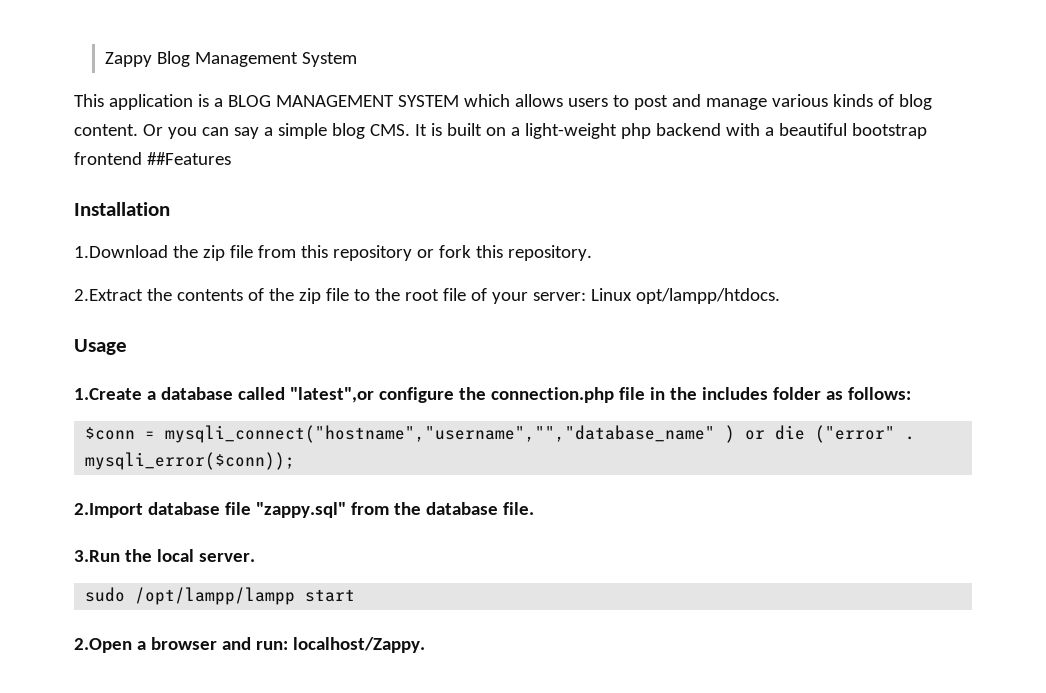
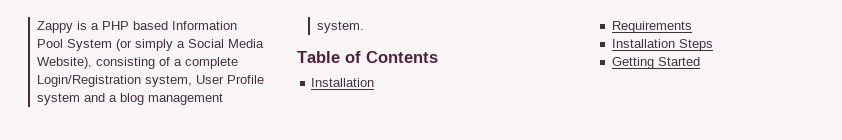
[157,51,358,67] [74,94,932,110] [74,123,927,139] [74,152,231,165] [74,202,170,216] [74,245,592,261] [74,288,780,304] [74,339,127,355] [74,387,911,403] [85,425,916,443] [85,452,296,470] [74,502,534,518] [74,549,255,562] [85,587,356,605] [74,637,425,653] Blog Management System // This application is a BLOG MANAGEMENT SYSTEM which allows users to post and manage various kinds of blog content. Or you can say a simple blog CMS. It is built on a light-weight php backend with a beautiful bootstrap frontend ##Features // Installation // 1.Download the zip file from this repository or fork this repository. // 2.Extract the contents of the zip file to the root file of your server: Linux opt/lampp/htdocs. // Usage // 1.Create a database called "latest",or configure the connection.php file in the includes folder as follows: // $conn = mysqli_connect("hostname","username","","database_name" ) or die ("error" . mysqli_error($conn)); // 2.Import database file "zappy.sql" from the database file. // 3.Run the local server. // sudo /opt/lampp/lampp start // 2.Open a browser and run: localhost/Zappy. -> [77,21,238,30] [37,39,265,51] [37,57,239,69] [37,75,265,87] [37,93,224,105] [317,21,365,33] [297,51,438,63] [311,78,375,87] [611,21,692,33] [611,39,713,51] [611,57,700,69] is a PHP based Information Pool System (or simply a Social Media Website), consisting of a complete Login/Registration system, User Profile system and a blog management system. // Table of Contents // Installation // Requirements // Installation Steps // Getting Started

